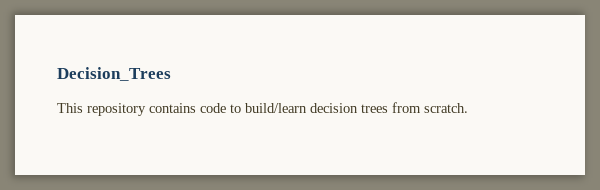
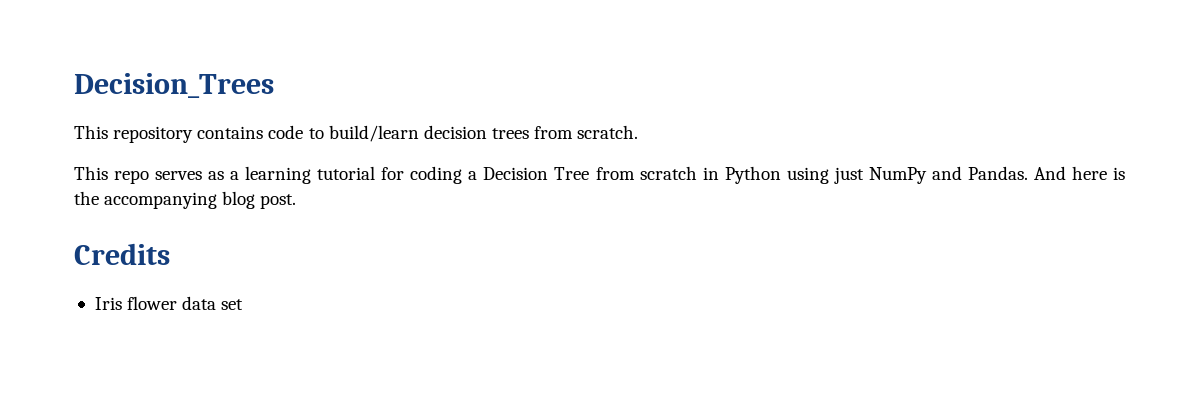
(468, 108) none -> [74,166,1126,184] [74,191,297,209] [74,243,170,265] [94,296,244,310] // This repo serves as a learning tutorial for coding a Decision Tree from scratch in Python using just NumPy and Pandas. And here is the accompanying blog post. // Credits // Iris flower data set

